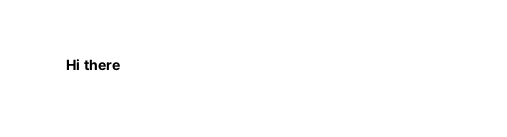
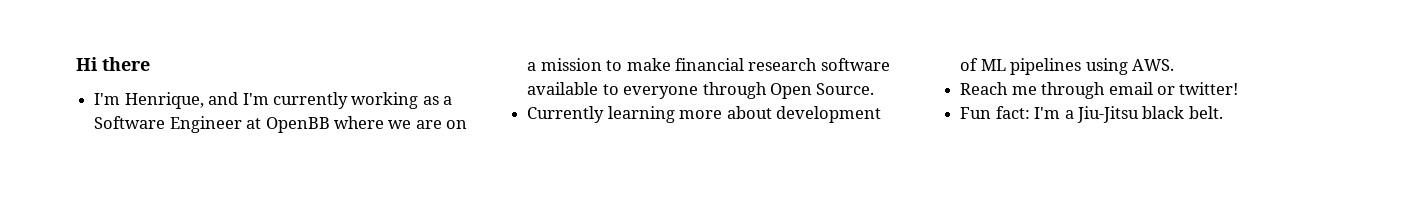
(120, 65) none -> [94,92,453,109] [94,116,468,133] [527,58,890,71] [527,82,875,99] [527,106,881,123] [960,58,1174,75] [960,82,1239,99] [960,106,1223,123] // I'm Henrique, and I'm currently working as a Software Engineer at OpenBB where we are on a mission to make financial research software available to everyone through Open Source. // Currently learning more about development of ML pipelines using AWS. // Reach me through email or twitter! // Fun fact: I'm a Jiu-Jitsu black belt.

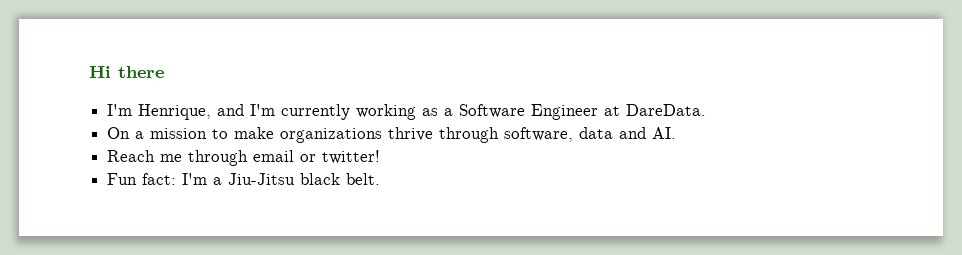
[265,116,468,133] [527,58,890,71] [527,82,875,99] [527,106,881,123] [960,58,1174,75] OpenBB where we are on a mission to make financial research software available to everyone through Open Source. // Currently learning more about development of ML pipelines using AWS. -> [626,104,707,116] [107,127,677,143] DareData. // On a mission to make organizations thrive through software, data and AI.

